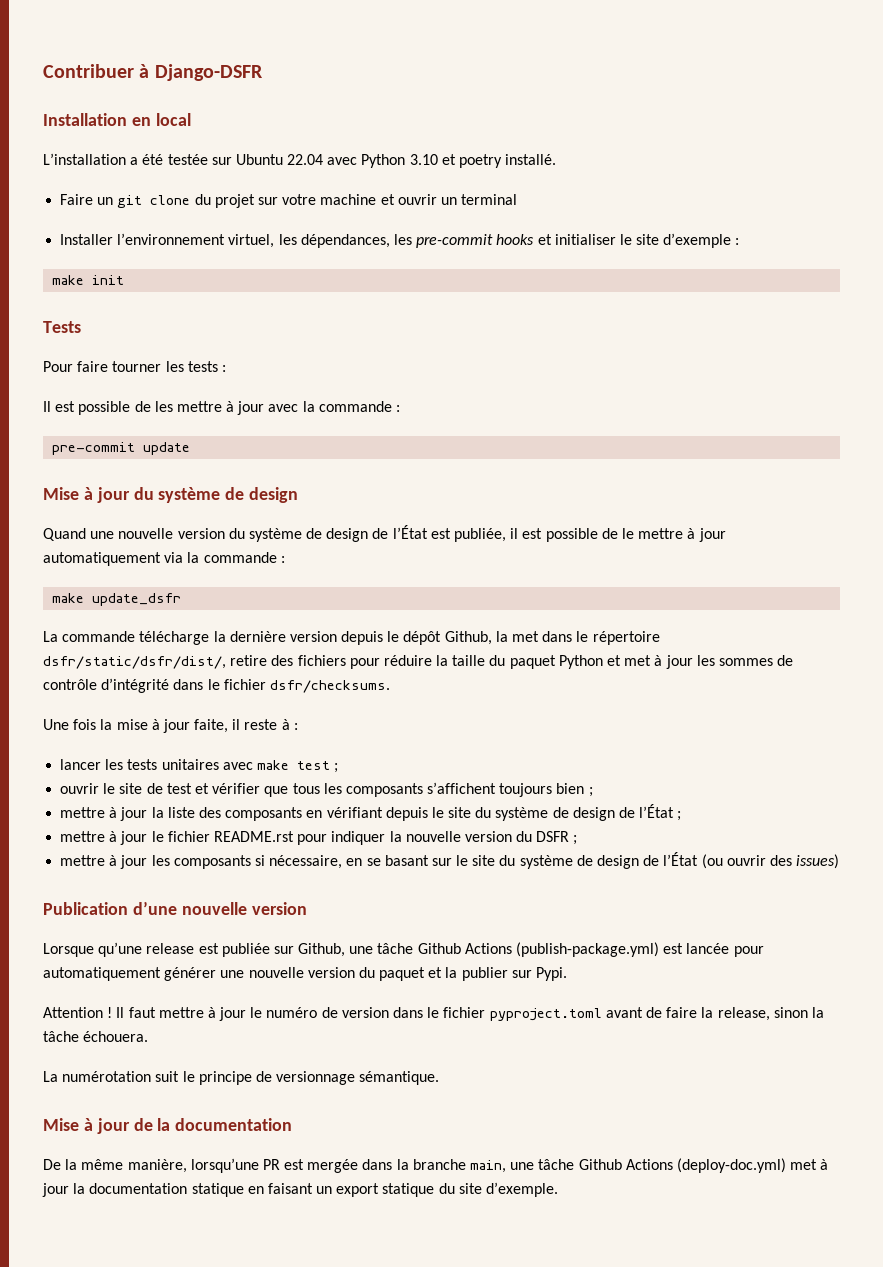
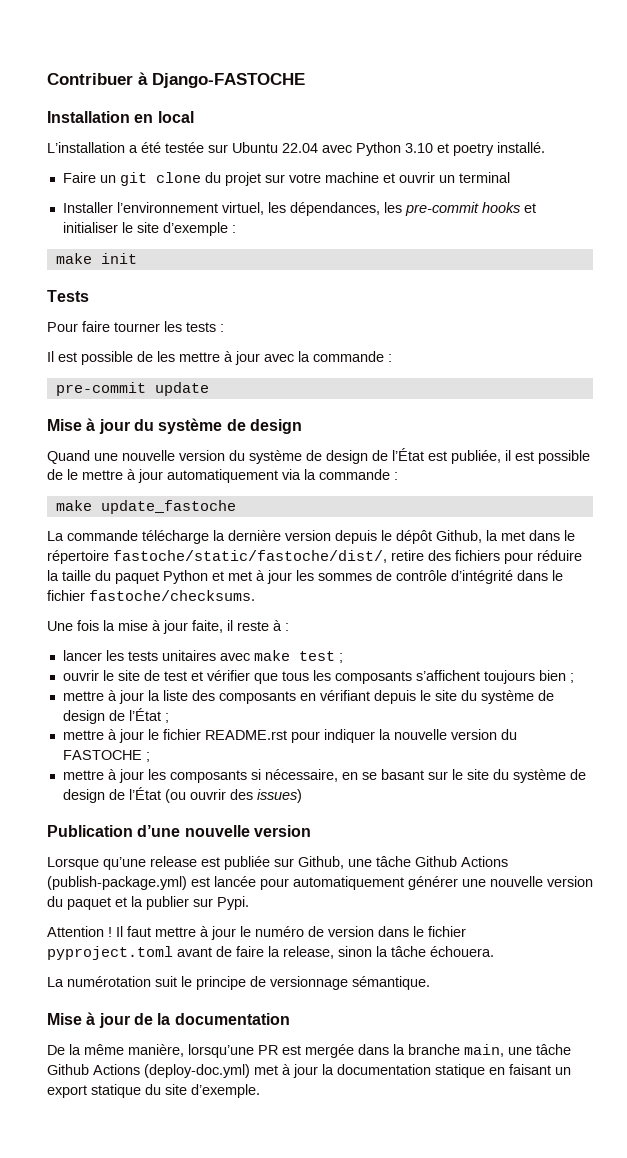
[154,64,263,81] Django-DSFR -> [152,73,305,88] Django-FASTOCHE
[92,593,182,606] update_dsfr -> [100,500,236,514] update_fastoche
[43,656,226,669] dsfr/static/dsfr/dist/, -> [113,550,387,563] fastoche/static/fastoche/dist/,
[269,680,390,693] dsfr/checksums. -> [89,590,255,601] fastoche/checksums.
[536,831,570,842] DSFR -> [62,750,142,760] FASTOCHE

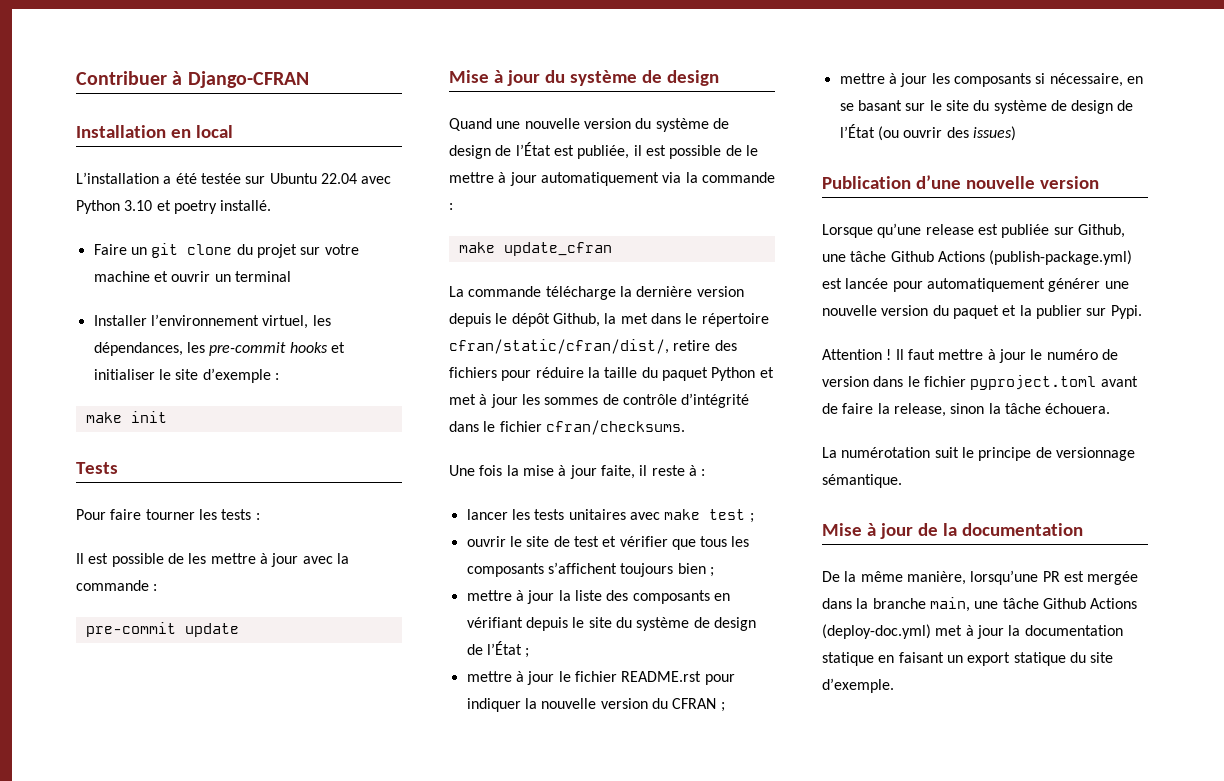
[152,73,305,88] Django-FASTOCHE -> [187,71,309,88] Django-CFRAN
[100,500,236,514] update_fastoche -> [503,242,612,256] update_cfran
[113,550,387,563] fastoche/static/fastoche/dist/, -> [449,339,669,354] cfran/static/cfran/dist/,
[89,590,255,601] fastoche/checksums. -> [545,420,685,435] cfran/checksums.
[62,750,142,760] FASTOCHE -> [672,698,717,709] CFRAN

